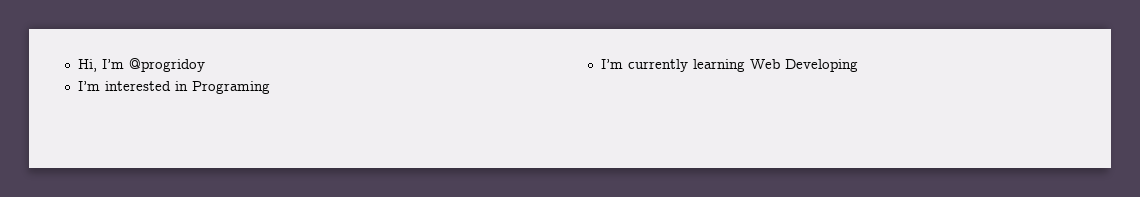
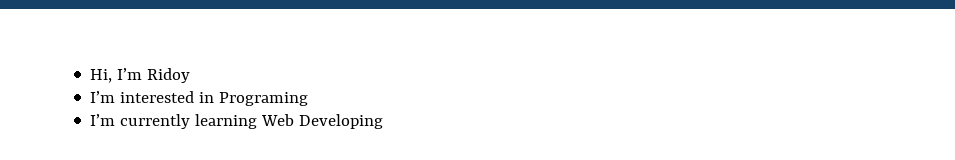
[128,58,205,72] @progridoy -> [147,68,191,83] Ridoy

